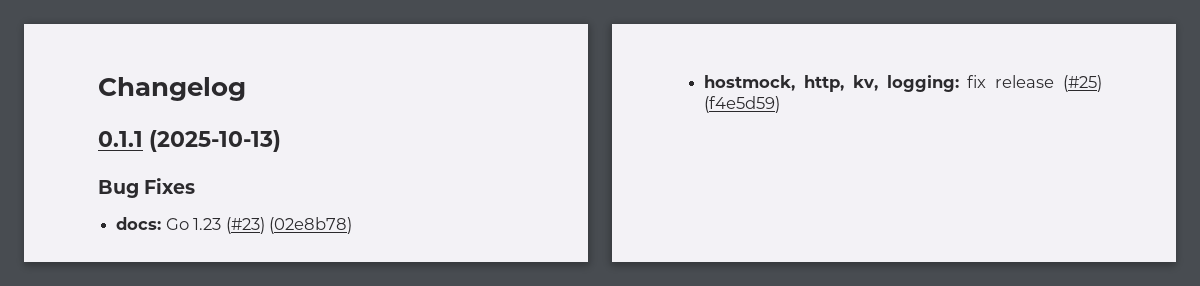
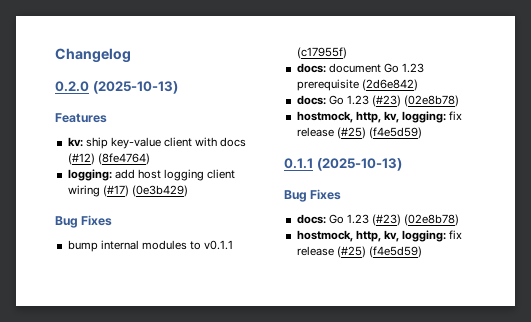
(246, 89) none -> [55,81,178,94] [55,113,107,123] [67,137,247,149] [67,153,150,165] [67,169,236,181] [67,185,188,197] [55,215,113,228] [67,240,234,252] [296,47,347,59] [296,63,424,73] [296,79,418,91] [296,95,460,107] [296,111,463,123] [296,127,422,139] // 0.2.0 (2025-10-13) // Features // kv: ship key-value client with docs (#12) (8fe4764) // logging: add host logging client wiring (#17) (0e3b429) // Bug Fixes // bump internal modules to v0.1.1 (c17955f) // docs: document Go 1.23 prerequisite (2d6e842) // docs: Go 1.23 (#23) (02e8b78) // hostmock, http, kv, logging: fix release (#25) (f4e5d59)

